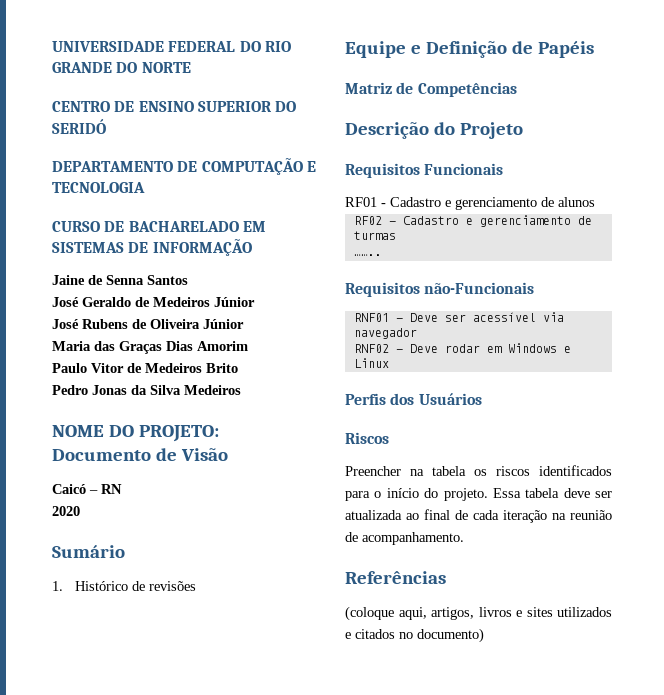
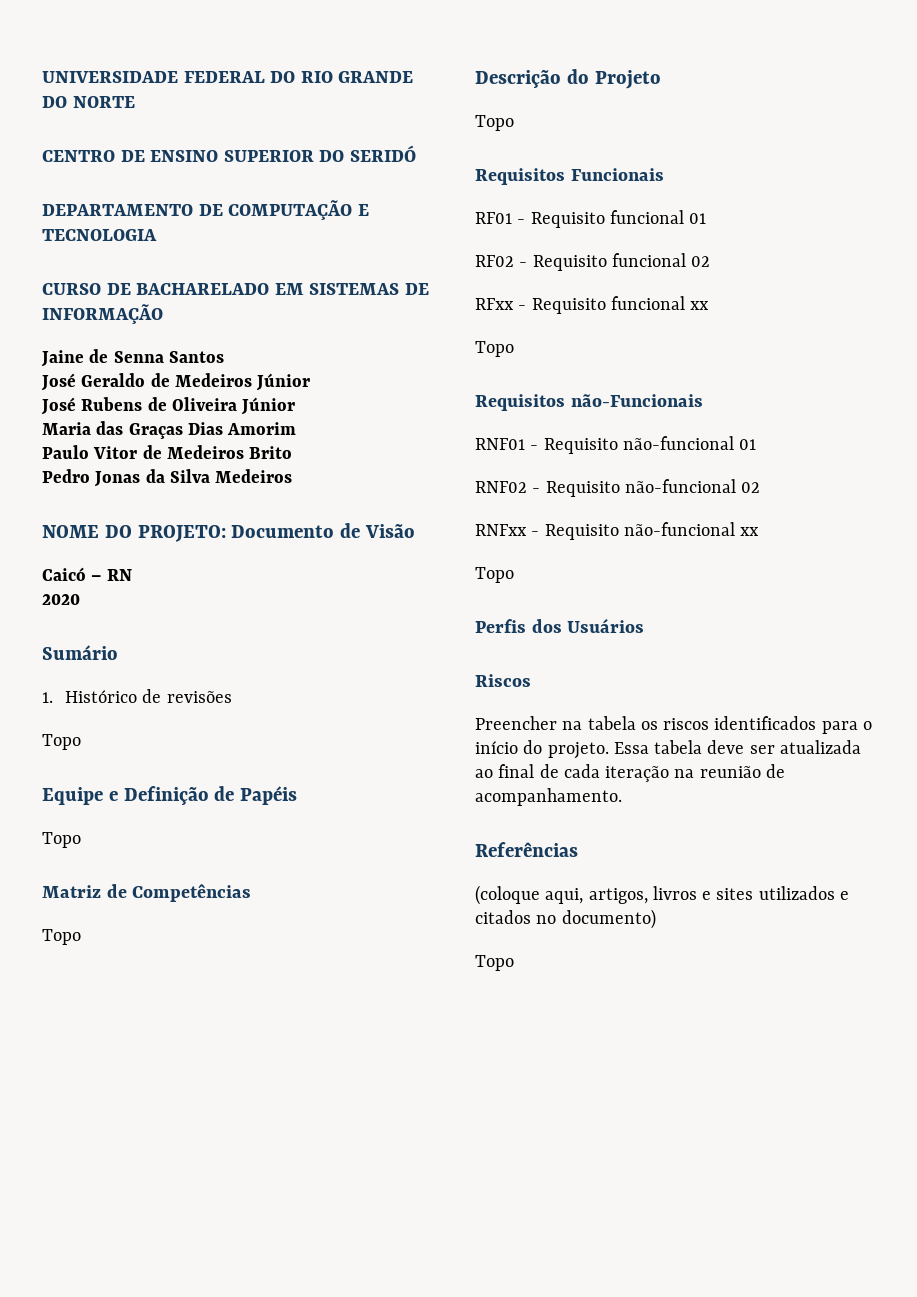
(197, 586) none -> [42,734,81,750] // Topo
(594, 49) none -> [42,832,81,848] // Topo
(517, 89) none -> [42,929,81,945] // Topo
(523, 130) none -> [475,115,514,131] // Topo
[390,197,595,210] [353,215,592,227] [353,231,396,240] [353,254,382,256] [345,282,535,297] [353,312,564,322] [353,328,417,339] [353,343,571,353] [353,358,389,368] Cadastro e gerenciamento de alunos // RF02 - Cadastro e gerenciamento de turmas // …….. // Requisitos não-Funcionais // RNF01 - Deve ser acessível via navegador // RNF02 - Deve rodar em Windows e Linux -> [530,210,707,228] [475,253,711,271] [475,296,710,314] [475,341,514,357] [475,394,703,411] [475,436,757,454] [475,479,761,497] [475,522,760,540] [475,567,514,583] Requisito funcional 01 // RF02 - Requisito funcional 02 // RFxx - Requisito funcional xx // Topo // Requisitos não-Funcionais // RNF01 - Requisito não-funcional 01 // RNF02 - Requisito não-funcional 02 // RNFxx - Requisito não-funcional xx // Topo
(484, 635) none -> [475,955,514,971] // Topo

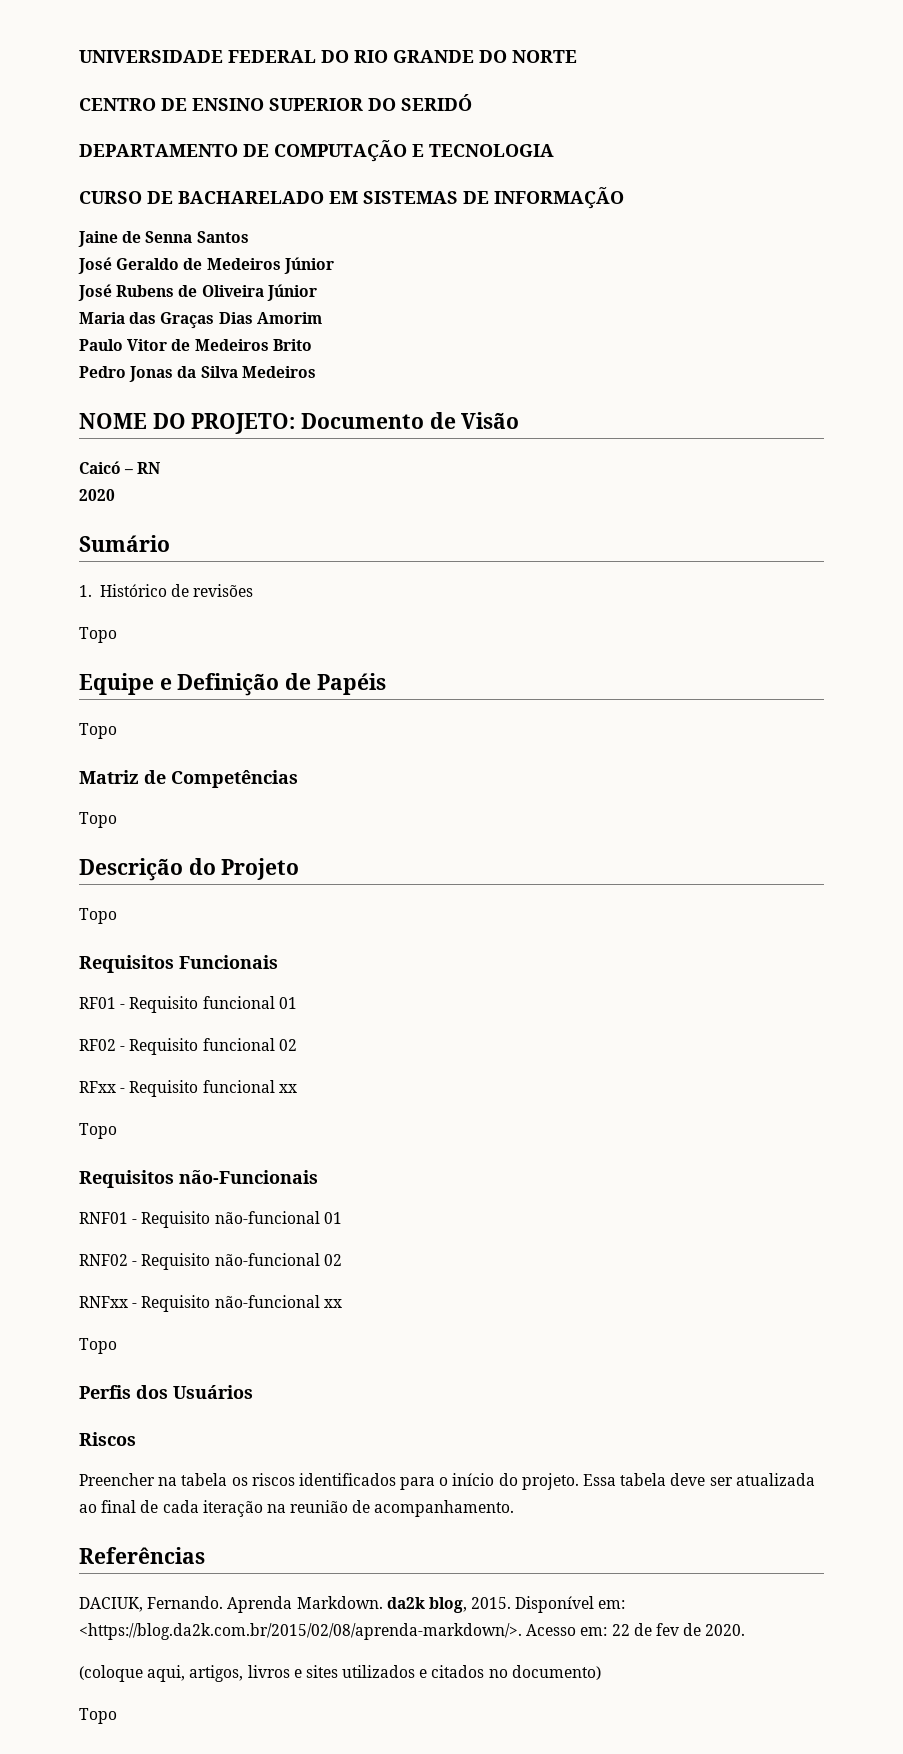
(578, 849) none -> [79,1596,626,1613] [79,1623,746,1640] // DACIUK, Fernando. Aprenda Markdown. da2k blog, 2015. Disponível em: <https://blog.da2k.com.br/2015/02/08/aprenda-markdown/>. Acesso em: 22 de fev de 2020.

